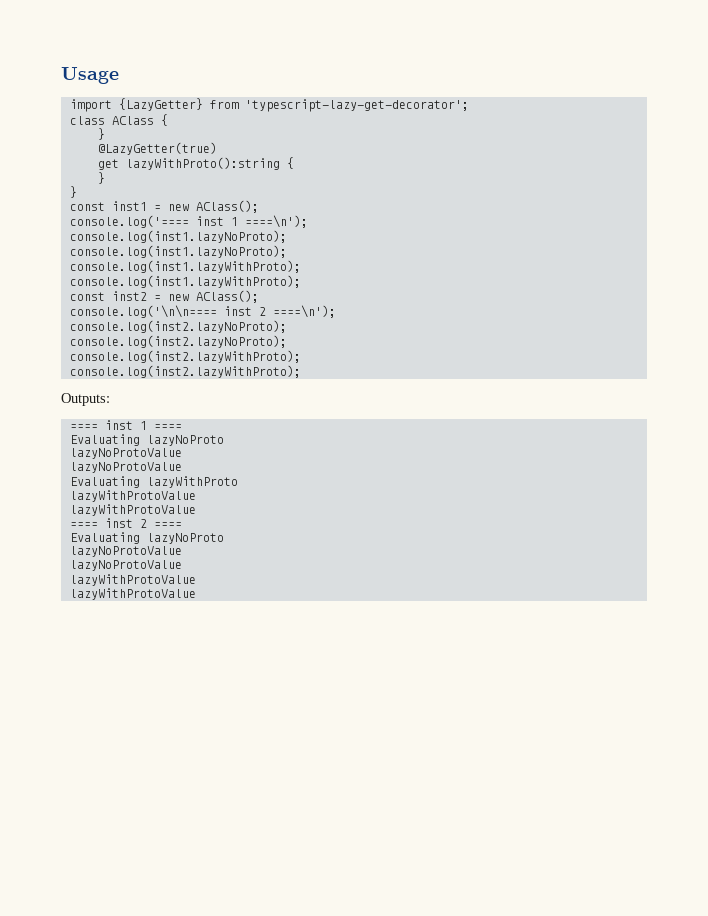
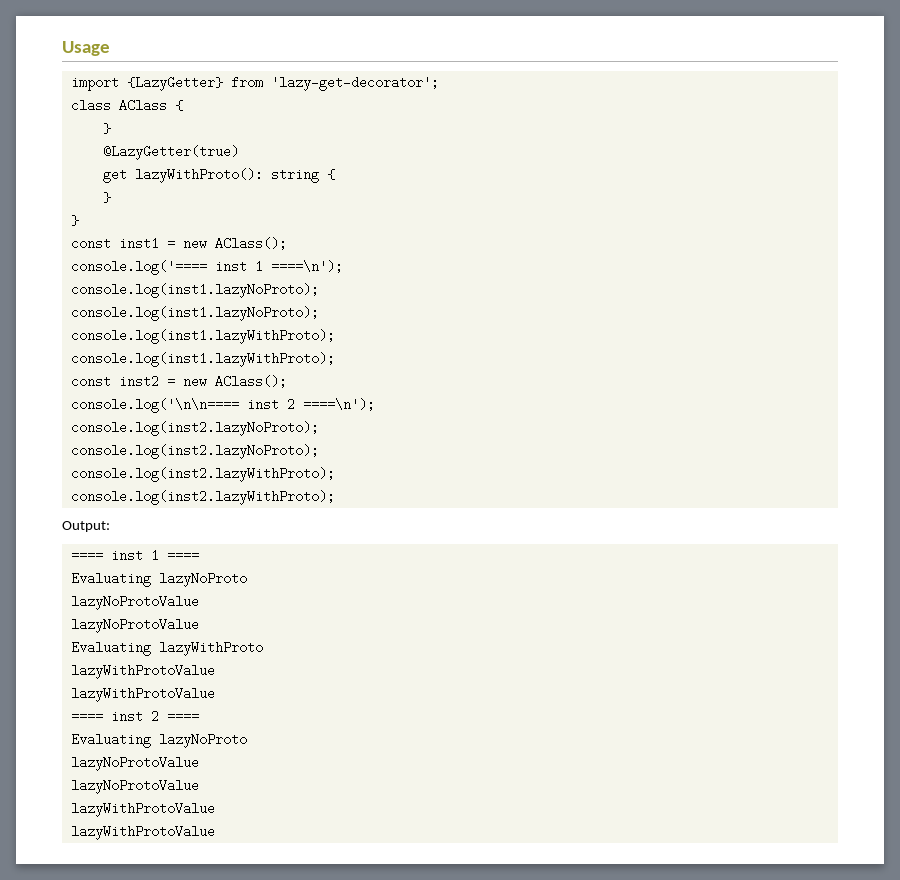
[244,99,469,112] 'typescript-lazy-get-decorator'; -> [270,76,439,91] 'lazy-get-decorator';
[125,157,280,170] lazyWithProto():string -> [134,168,319,183] lazyWithProto(): string
[61,393,110,406] Outputs: -> [62,521,110,532] Output:

